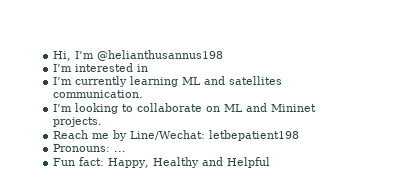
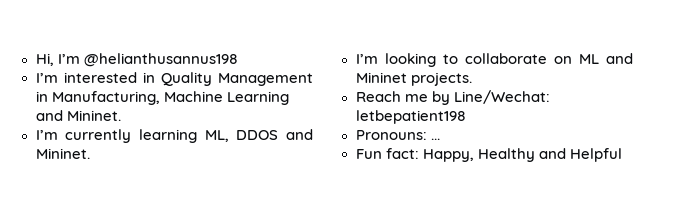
(149, 68) none -> [160,72,313,86] [35,91,289,105] [35,110,121,121] Quality Management in Manufacturing, Machine Learning and Mininet.
[182,76,283,85] [53,90,144,98] ML and satellites communication. -> [204,129,313,142] [35,148,90,159] ML, DDOS and Mininet.

